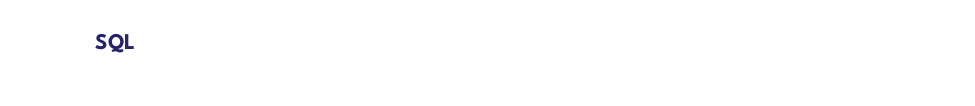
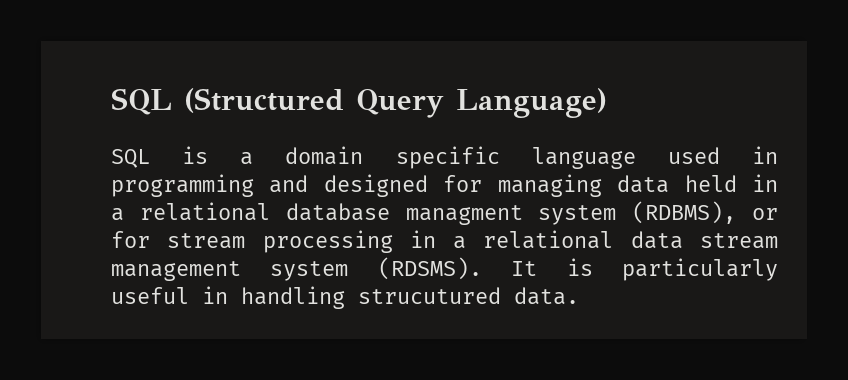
[95,33,135,53] SQL -> [111,88,607,118] [111,146,778,169] [111,174,778,197] [111,201,778,225] [111,230,778,253] [111,257,778,281] [111,286,579,309] SQL (Structured Query Language) // SQL is a domain specific language used in programming and designed for managing data held in a relational database managment system (RDBMS), or for stream processing in a relational data stream management system (RDSMS). It is particularly useful in handling strucutured data.

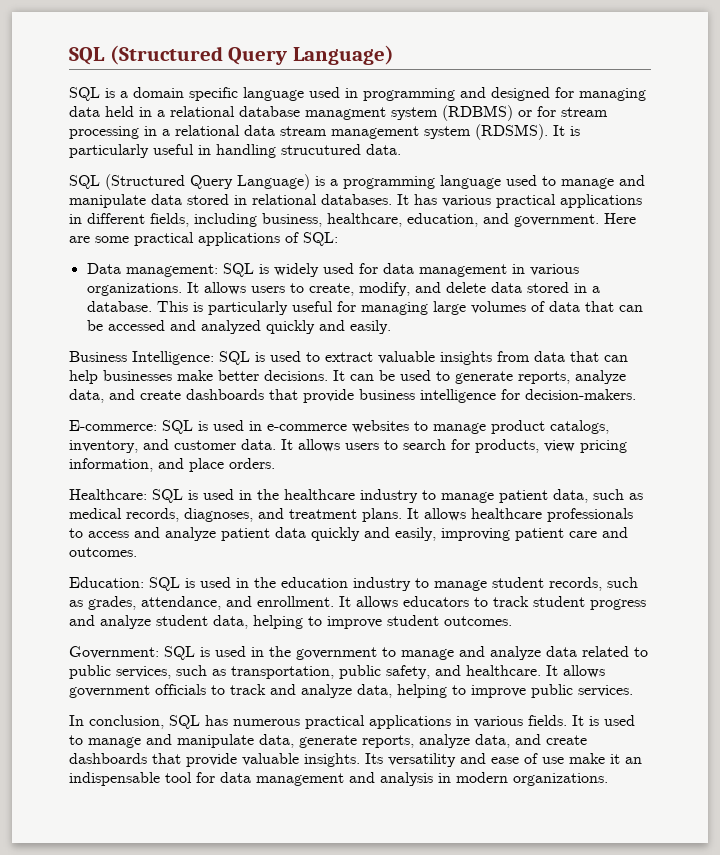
[632,201,737,224] (RDBMS), -> [442,105,513,121] (RDBMS)
(579, 296) none -> [69,174,645,190] [69,194,642,208] [69,213,636,227] [69,232,338,246] [86,263,579,277] [86,282,600,296] [86,301,643,315] [86,320,391,334] [69,351,628,365] [69,370,626,384] [69,389,636,403] [69,420,609,434] [69,439,627,453] [69,458,275,472] [69,489,643,503] [69,508,633,522] [69,527,628,541] [69,547,137,557] [69,577,638,591] [69,596,646,610] [69,615,512,629] [69,646,648,660] [69,665,605,679] [69,684,633,698] [69,715,635,729] [69,734,587,748] [69,753,642,767] [69,772,608,786] // SQL (Structured Query Language) is a programming language used to manage and manipulate data stored in relational databases. It has various practical applications in different fields, including business, healthcare, education, and government. Here are some practical applications of SQL: // Data management: SQL is widely used for data management in various organizations. It allows users to create, modify, and delete data stored in a database. This is particularly useful for managing large volumes of data that can be accessed and analyzed quickly and easily. // Business Intelligence: SQL is used to extract valuable insights from data that can help businesses make better decisions. It can be used to generate reports, analyze data, and create dashboards that provide business intelligence for decision-makers. // E-commerce: SQL is used in e-commerce websites to manage product catalogs, inventory, and customer data. It allows users to search for products, view pricing information, and place orders. // Healthcare: SQL is used in the healthcare industry to manage patient data, such as medical records, diagnoses, and treatment plans. It allows healthcare professionals to access and analyze patient data quickly and easily, improving patient care and outcomes. // Education: SQL is used in the education industry to manage student records, such as grades, attendance, and enrollment. It allows educators to track student progress and analyze student data, helping to improve student outcomes. // Government: SQL is used in the government to manage and analyze data related to public services, such as transportation, public safety, and healthcare. It allows government officials to track and analyze data, helping to improve public services. // In conclusion, SQL has numerous practical applications in various fields. It is used to manage and manipulate data, generate reports, analyze data, and create dashboards that provide valuable insights. Its versatility and ease of use make it an indispensable tool for data management and analysis in modern organizations.

